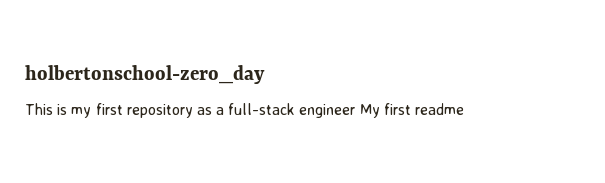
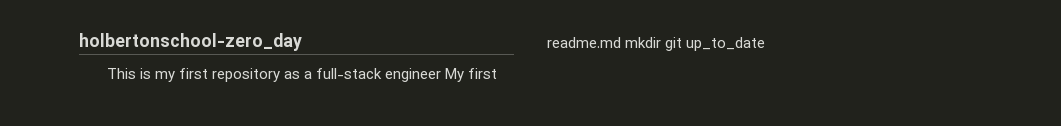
[415,103,465,115] readme -> [547,37,766,51] readme.md mkdir git up_to_date

